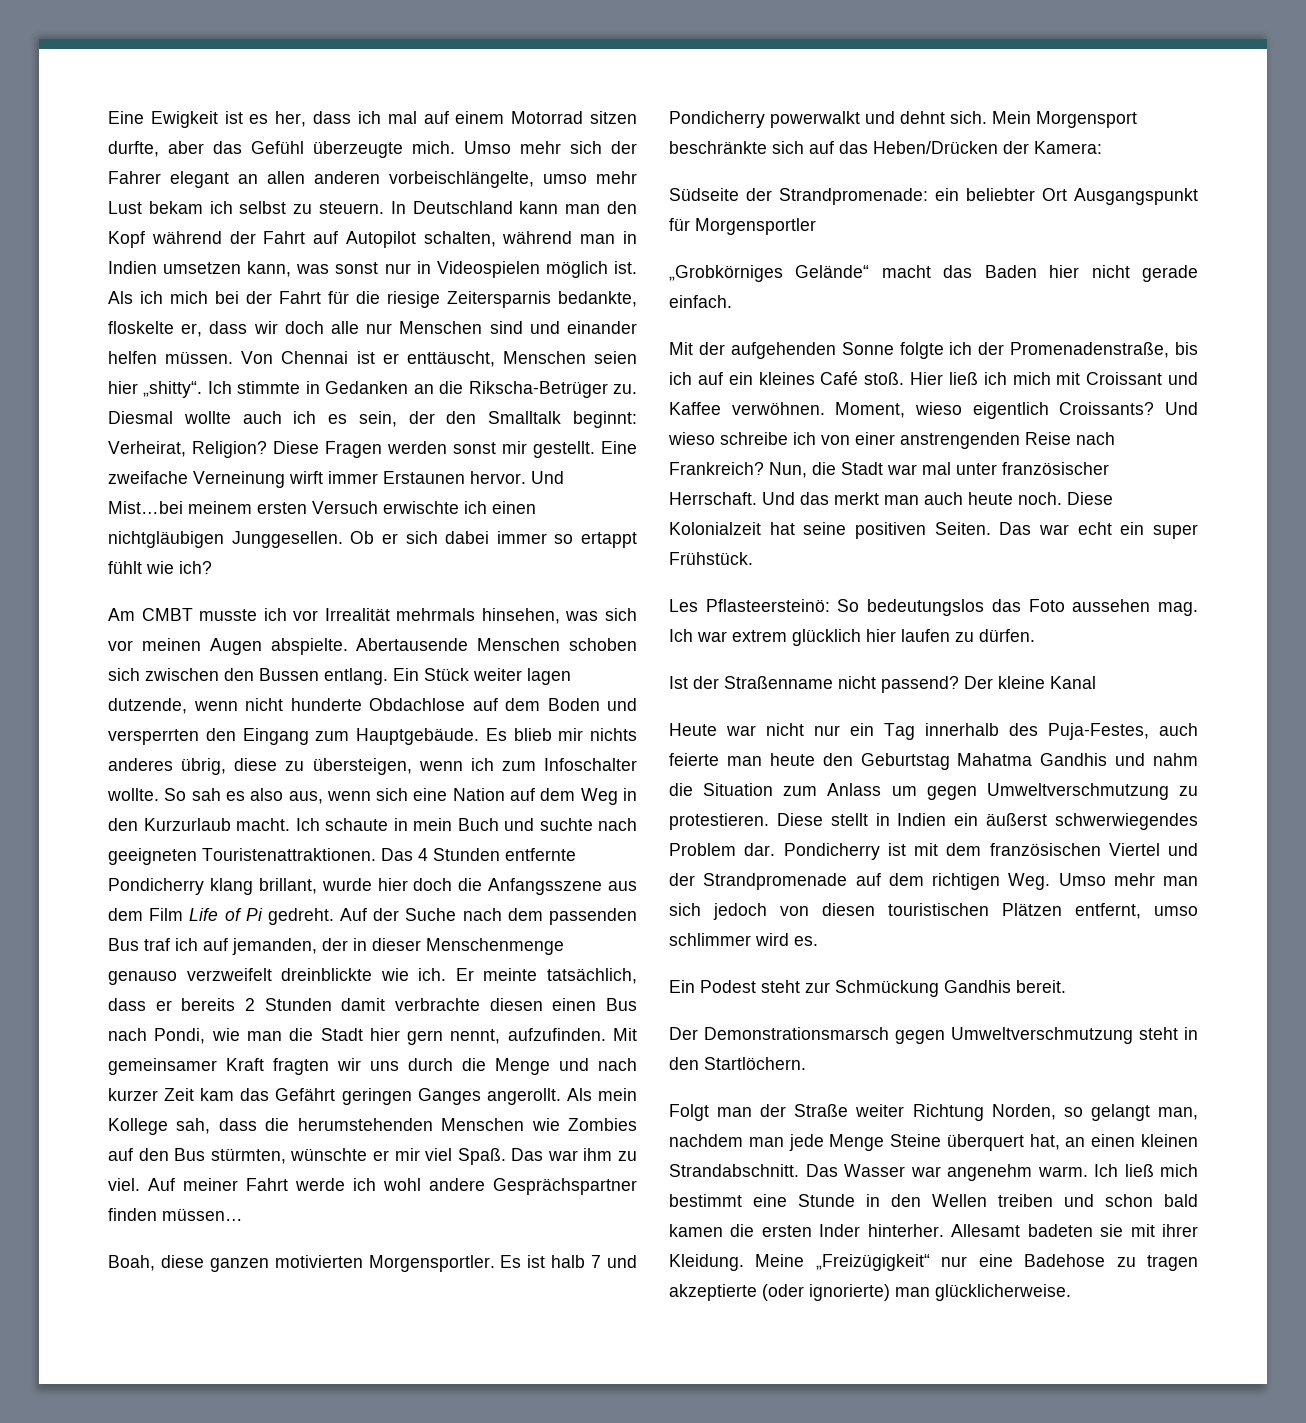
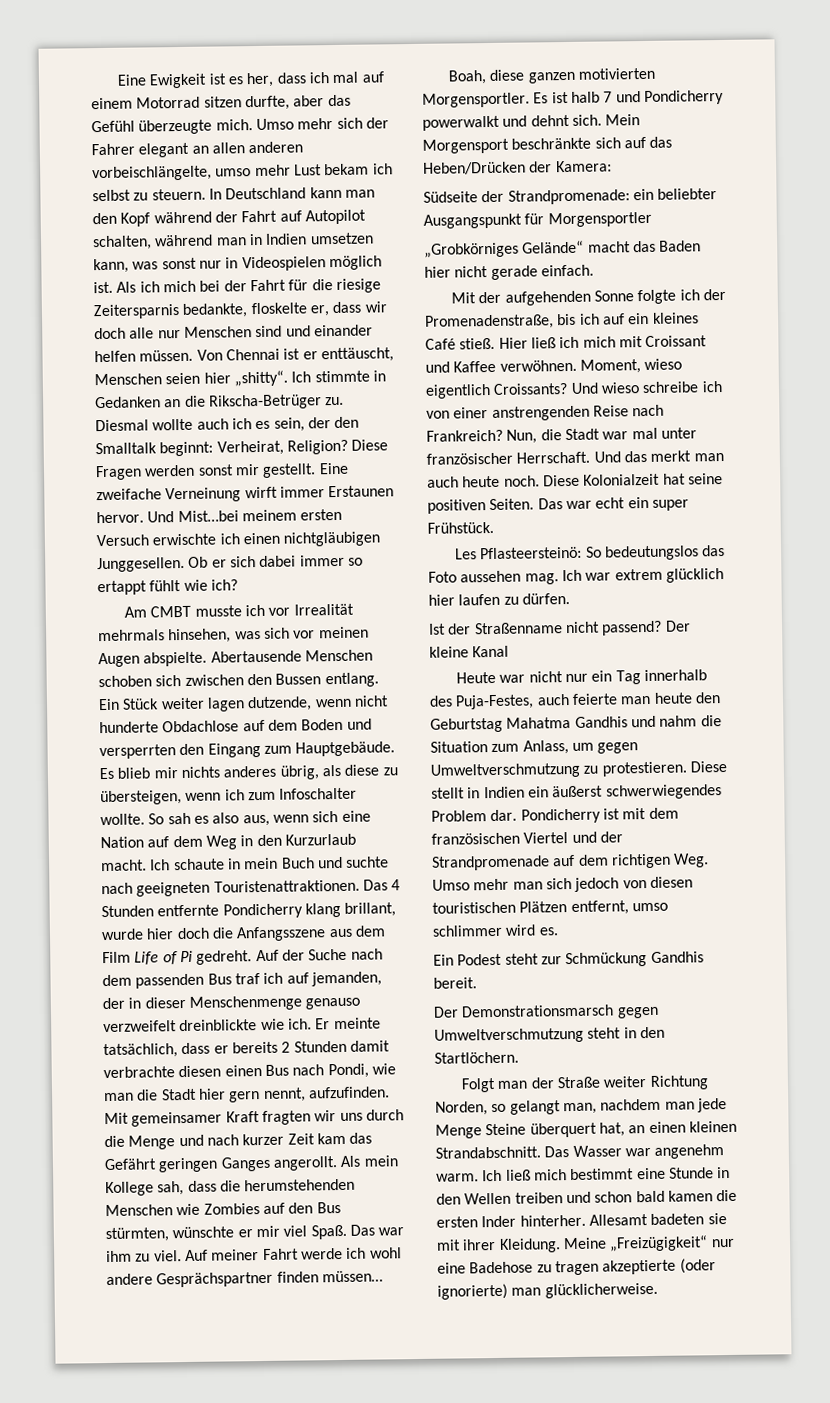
(227, 766) none -> [321,764,341,777] als
[1042,188,1067,201] Ort -> (718, 194) none
[864,372,905,385] stoß. -> [459,337,496,350] stieß.
[827,783,882,796] Anlass -> [522,740,569,755] Anlass,

